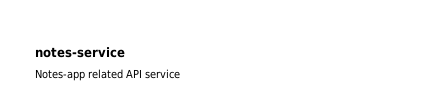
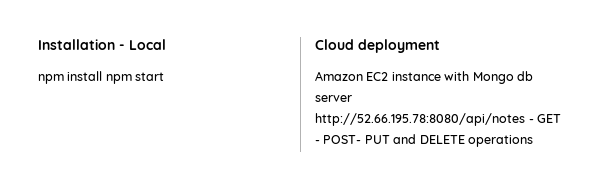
[35,47,125,58] [35,69,180,81] notes-service // Notes-app related API service -> [38,39,166,50] [38,71,165,84] [315,39,440,53] [315,71,533,84] [315,95,352,102] [315,113,561,126] [315,134,533,147] Installation - Local // npm install npm start // Cloud deployment // Amazon EC2 instance with Mongo db server http://52.66.195.78:8080/api/notes - GET - POST- PUT and DELETE operations

